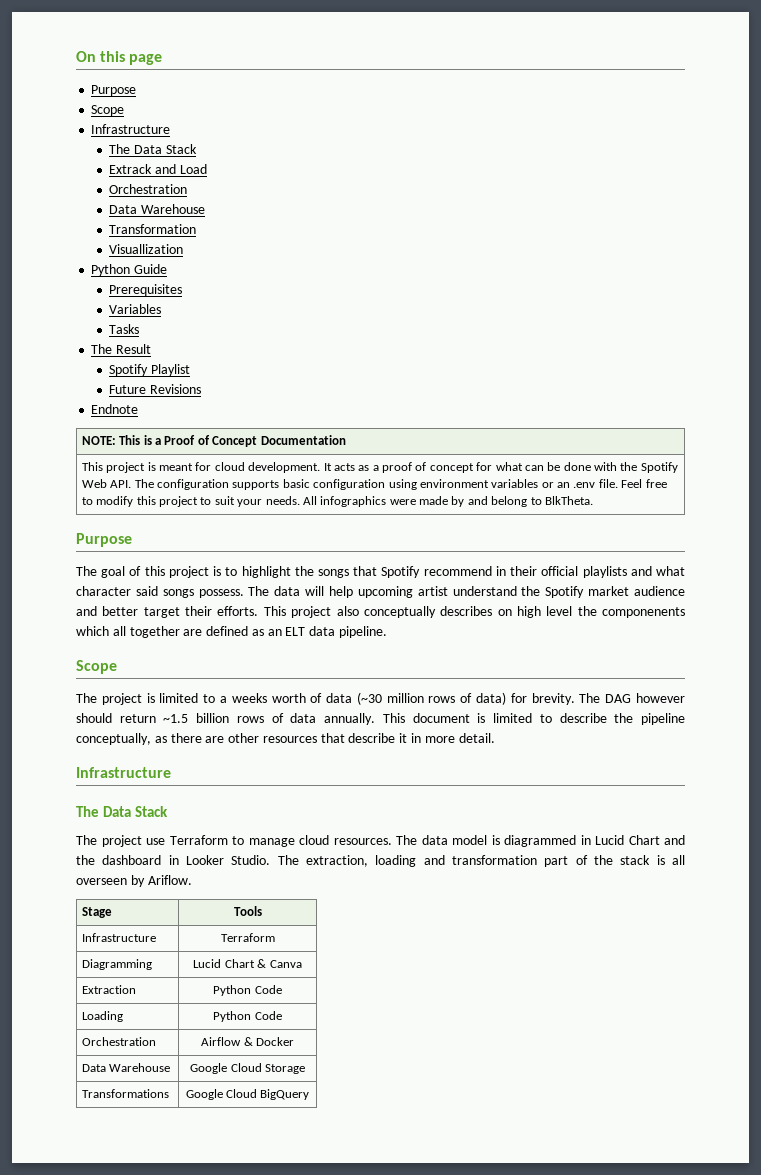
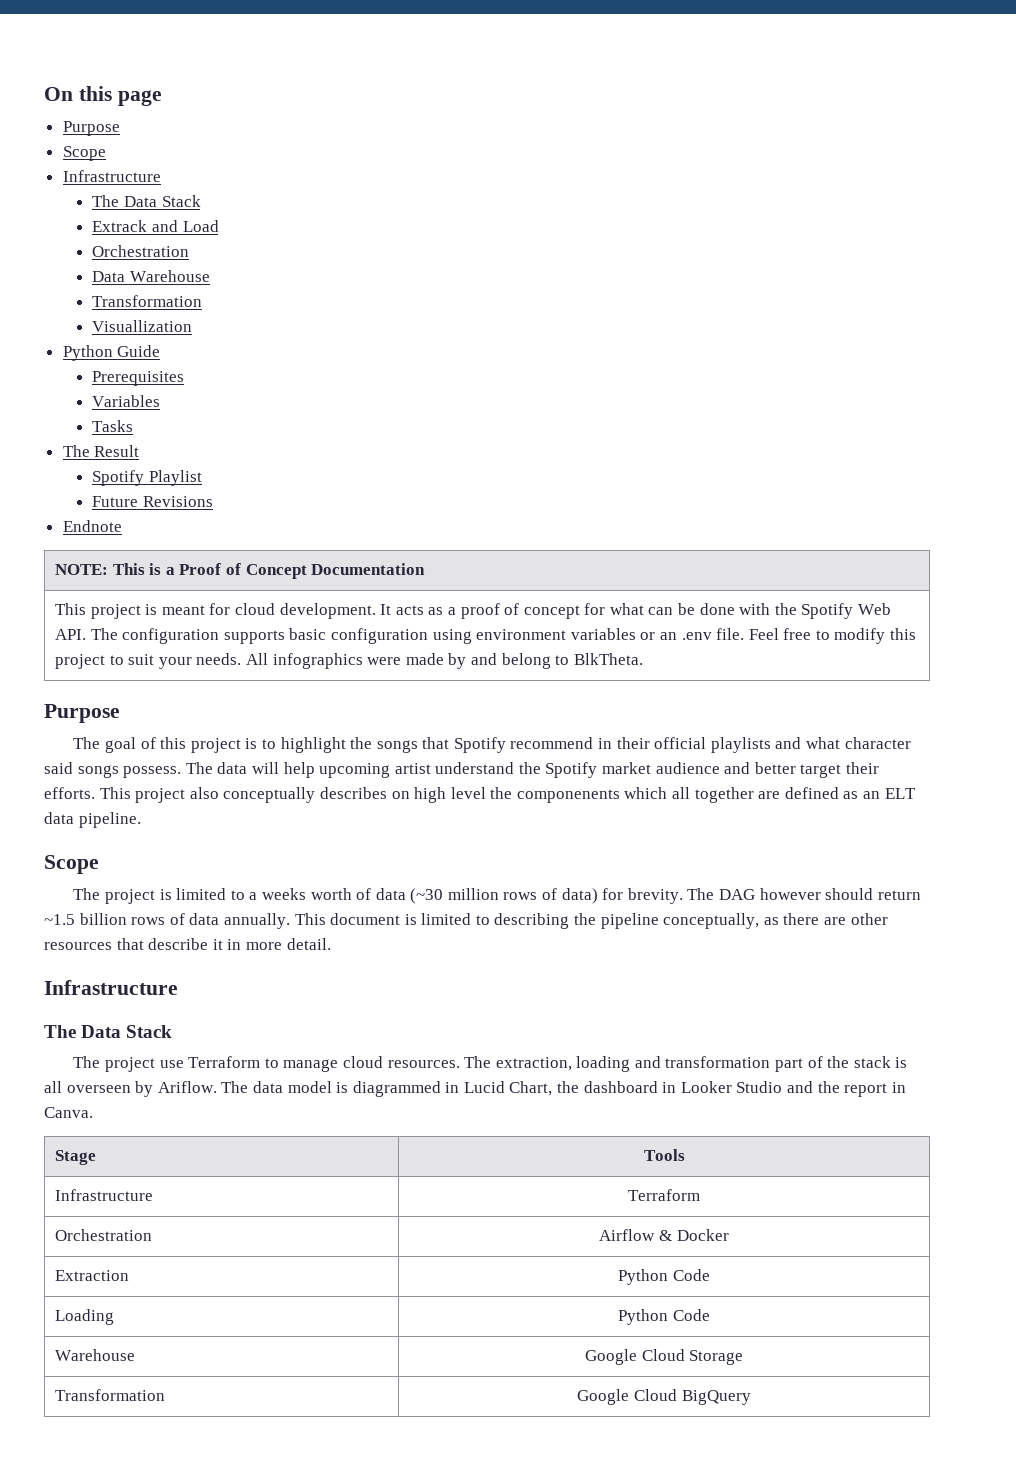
[559,713,607,723] describe -> [494,913,570,929] describing
[421,835,685,847] [76,855,299,865] data model is diagrammed in Lucid Chart and the dashboard in Looker Studio. The -> (492, 1062) none
(192, 880) none -> [221,1081,906,1097] [44,1107,93,1118] The data model is diagrammed in Lucid Chart, the dashboard in Looker Studio and the report in Canva.
[81,959,152,970] [193,959,302,968] Diagramming | Lucid Chart & Canva -> [55,1229,153,1241] [599,1229,729,1241] Orchestration | Airflow & Docker
[81,1037,156,1046] [201,1037,294,1046] [81,1064,106,1072] Orchestration | Airflow & Docker // Data -> (710, 1315) none
[81,1089,169,1098] Transformations -> [55,1389,166,1401] Transformation

